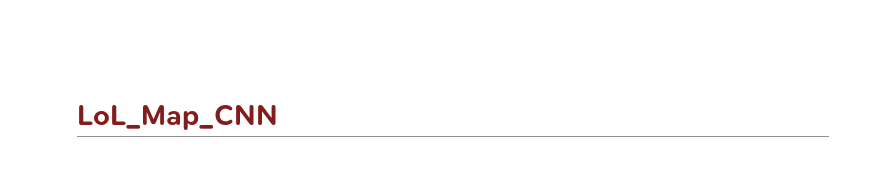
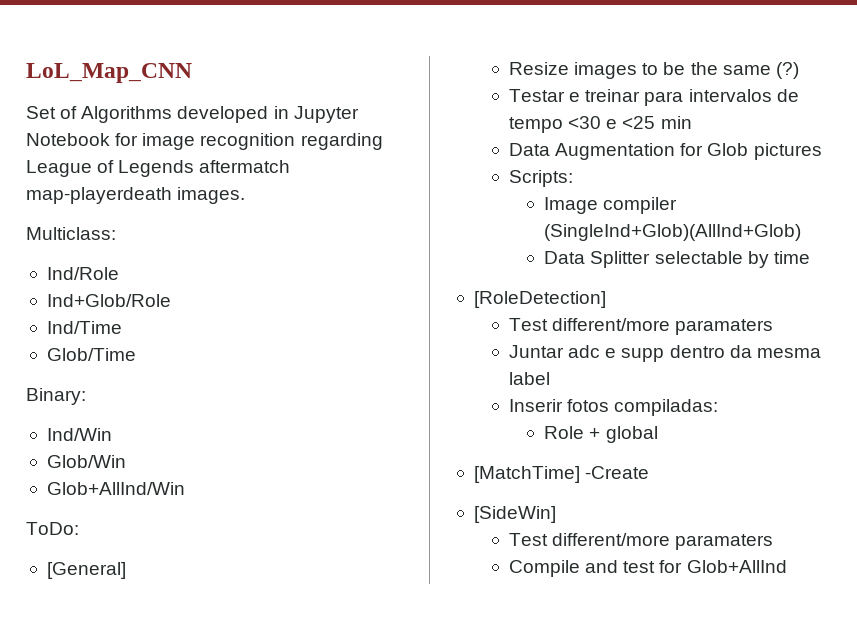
(278, 117) none -> [26,106,359,123] [26,133,383,150] [26,160,291,177] [26,187,246,204] [26,227,116,240] [46,267,119,280] [46,294,171,307] [46,321,122,334] [46,348,136,361] [26,388,86,405] [46,428,112,441] [46,455,126,468] [46,482,185,495] [26,522,79,535] [46,562,126,579] [509,62,799,79] [509,89,799,106] [509,116,692,133] [509,143,822,160] [509,170,574,187] [544,197,678,214] [544,224,802,241] [544,251,810,268] [473,291,606,308] [509,318,774,335] [509,345,821,362] [509,372,551,385] [509,399,719,416] [544,426,658,443] [473,466,650,483] [473,506,556,523] [509,533,774,550] [509,560,787,577] // Set of Algorithms developed in Jupyter Notebook for image recognition regarding League of Legends aftermatch map-playerdeath images. // Multiclass: // Ind/Role // Ind+Glob/Role // Ind/Time // Glob/Time // Binary: // Ind/Win // Glob/Win // Glob+AllInd/Win // ToDo: // [General] // Resize images to be the same (?) // Testar e treinar para intervalos de tempo <30 e <25 min // Data Augmentation for Glob pictures // Scripts: // Image compiler (SingleInd+Glob)(AllInd+Glob) // Data Splitter selectable by time // [RoleDetection] // Test different/more paramaters // Juntar adc e supp dentro da mesma label // Inserir fotos compiladas: // Role + global // [MatchTime] -Create // [SideWin] // Test different/more paramaters // Compile and test for Glob+AllInd

